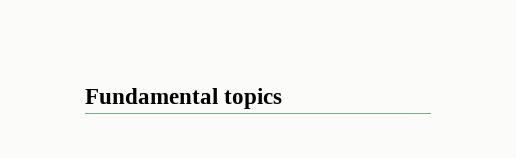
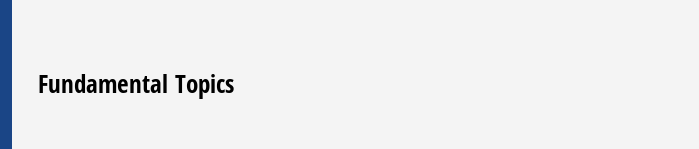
[224,88,283,109] topics -> [174,74,234,99] Topics

